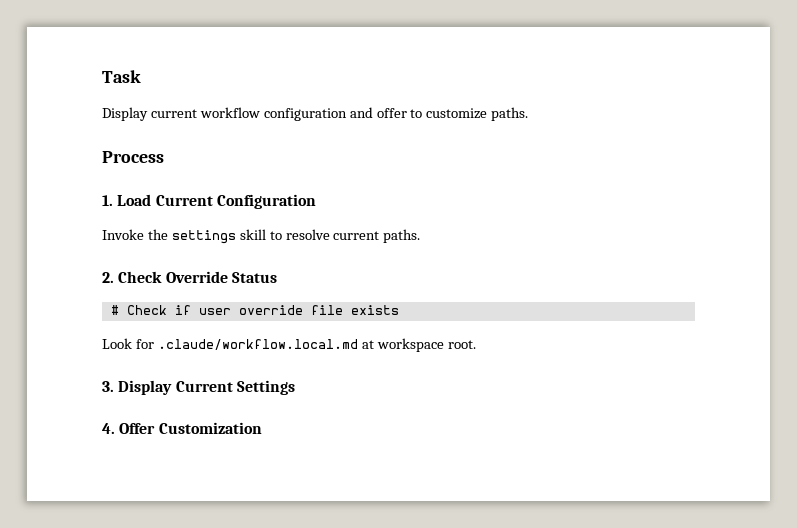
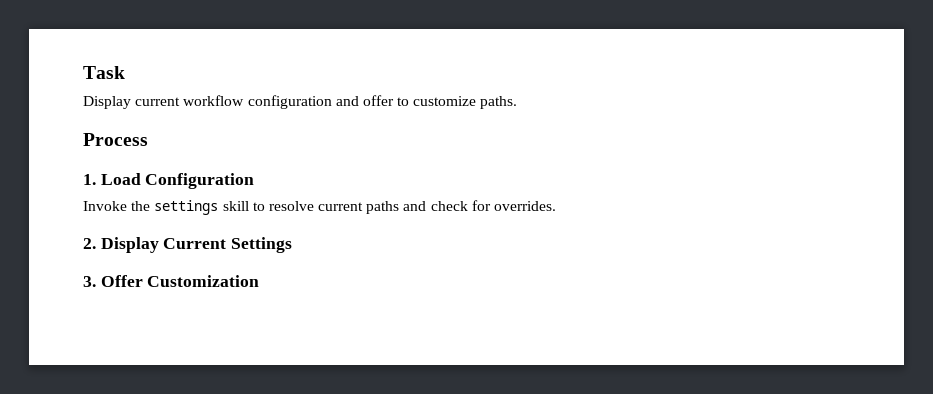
[155,195,213,206] Current -> (141, 179) none
[383,229,421,243] [102,271,277,283] [110,305,399,315] [102,338,476,352] [102,381,114,392] paths. // 2. Check Override Status // # Check if user override file exists // Look for .claude/workflow.local.md at workspace root. // 3. -> [366,200,557,214] [83,238,96,249] paths and check for overrides. // 2.
[102,423,115,434] 4. -> [83,276,96,287] 3.

